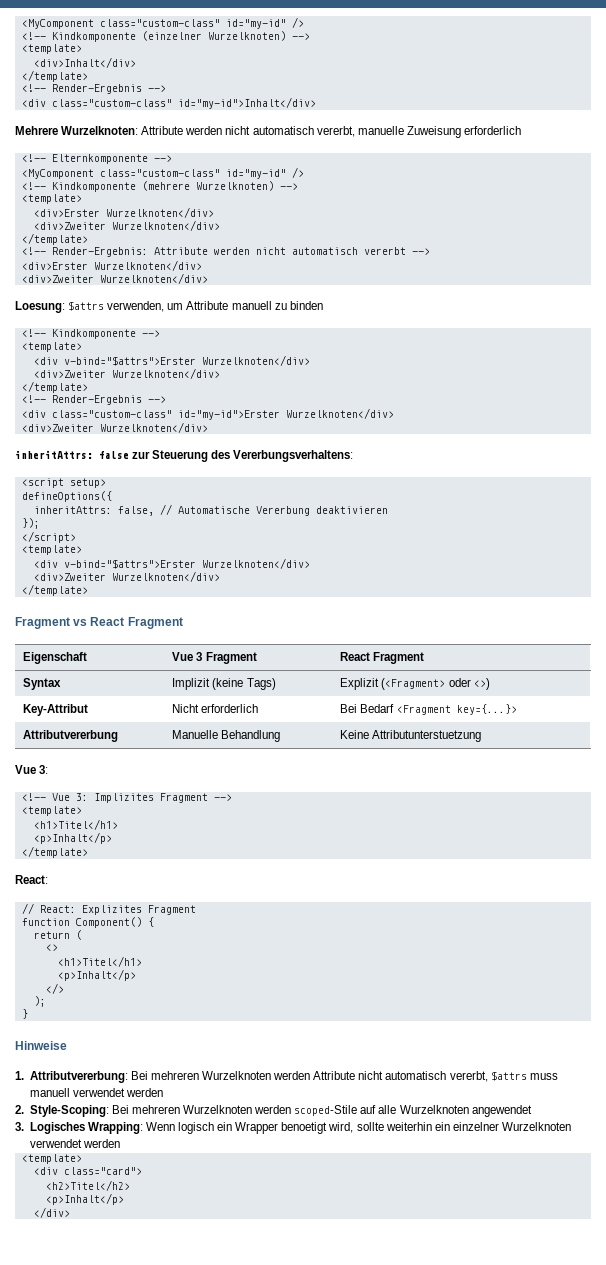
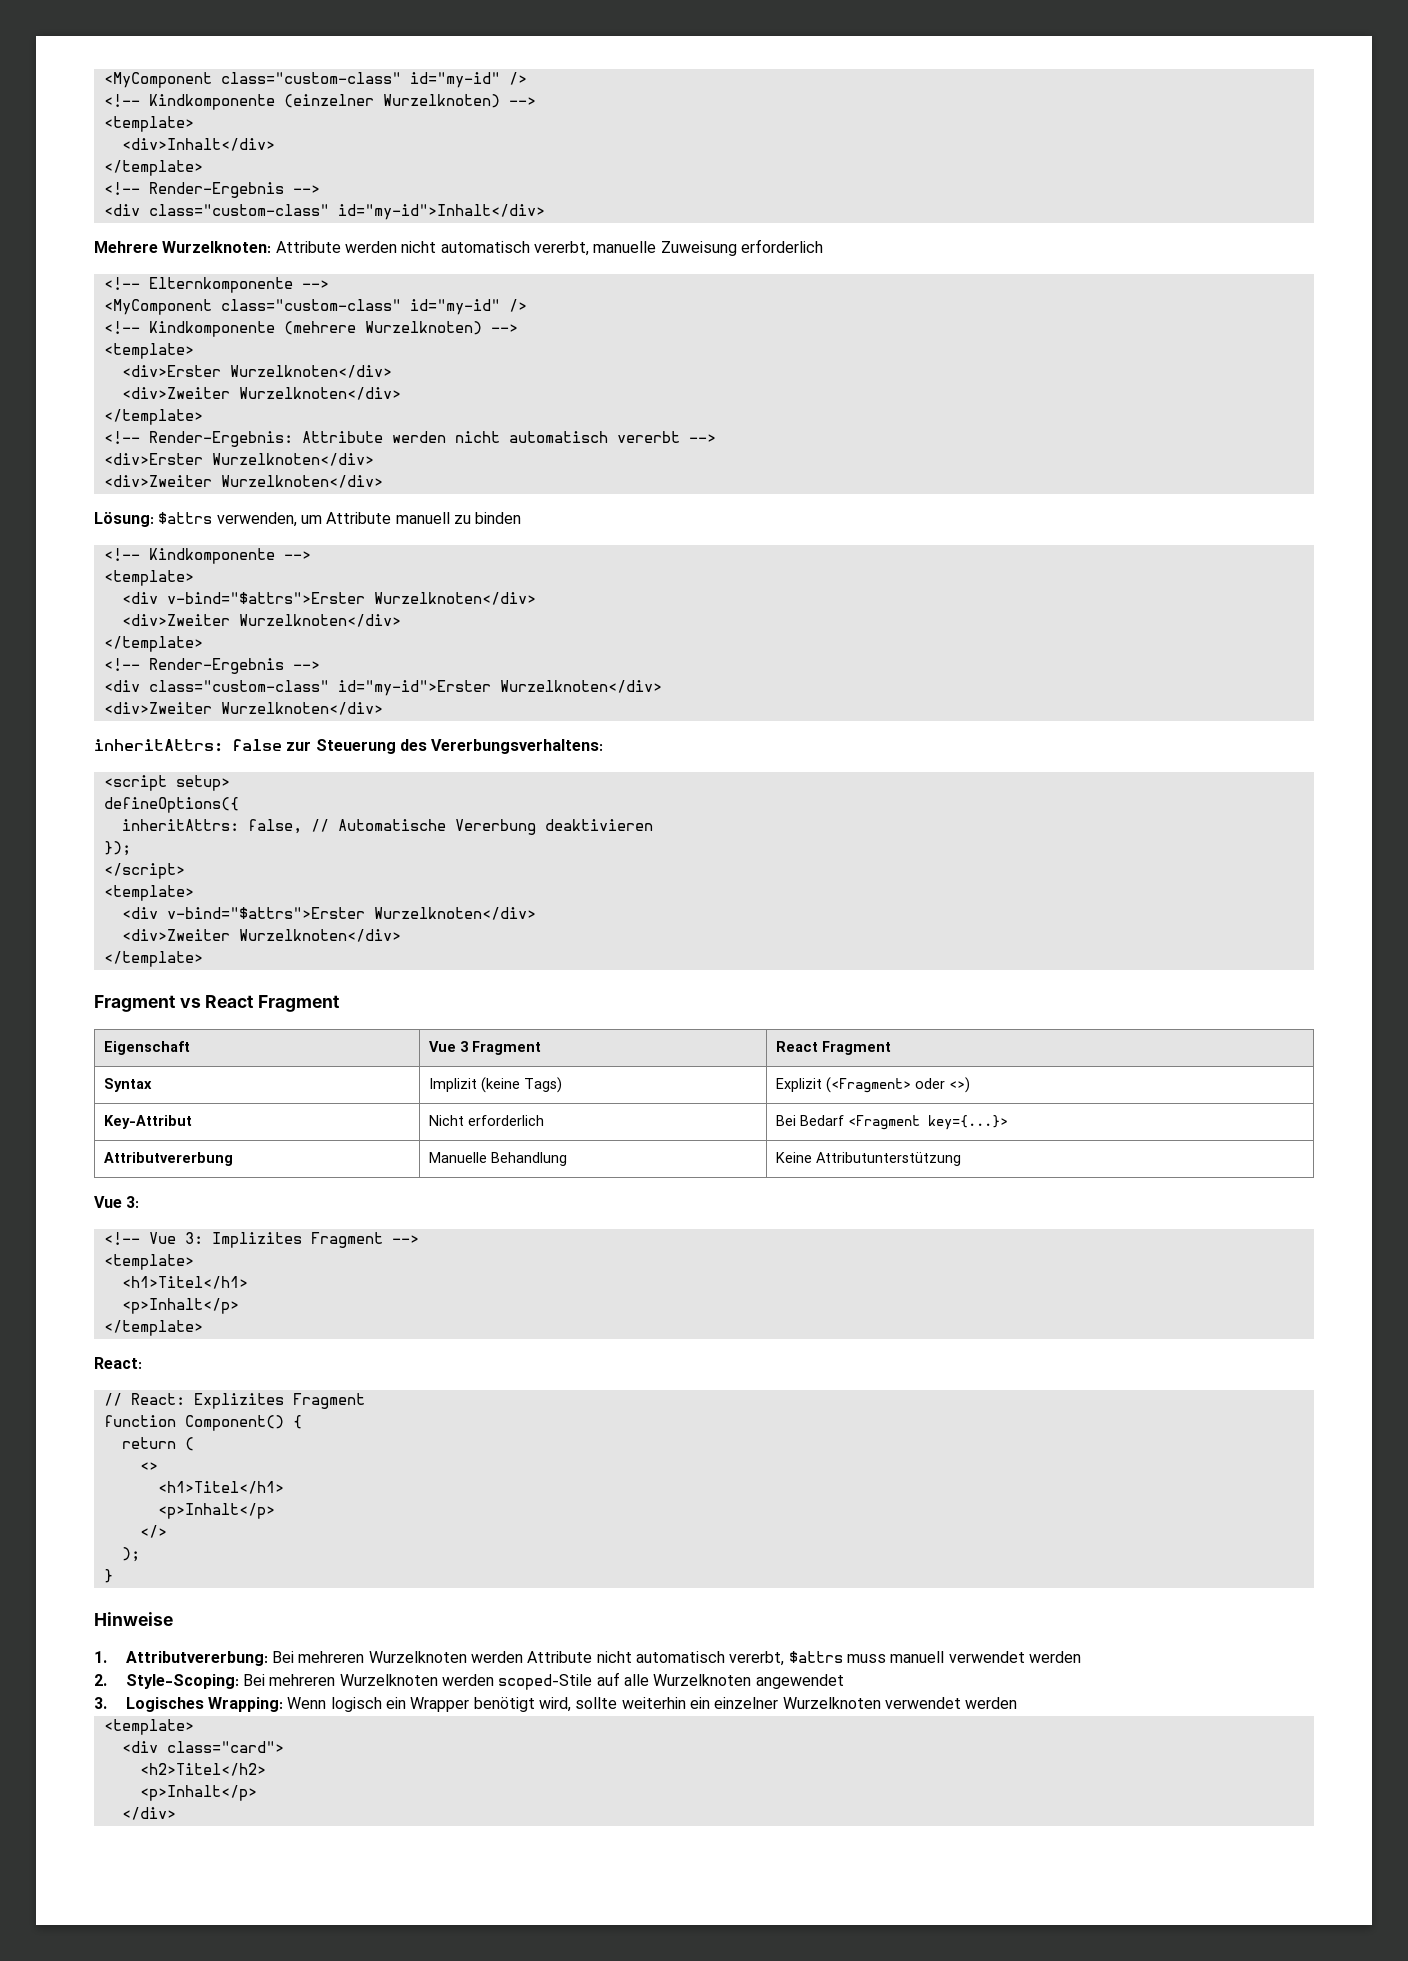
[15,301,65,313] Loesung: -> [94,512,154,527] Lösung:
[372,730,482,742] Attributunterstuetzung -> [816,1152,962,1166] Attributunterstützung
[281,1122,328,1134] benoetigt -> [473,1697,535,1712] benötigt

